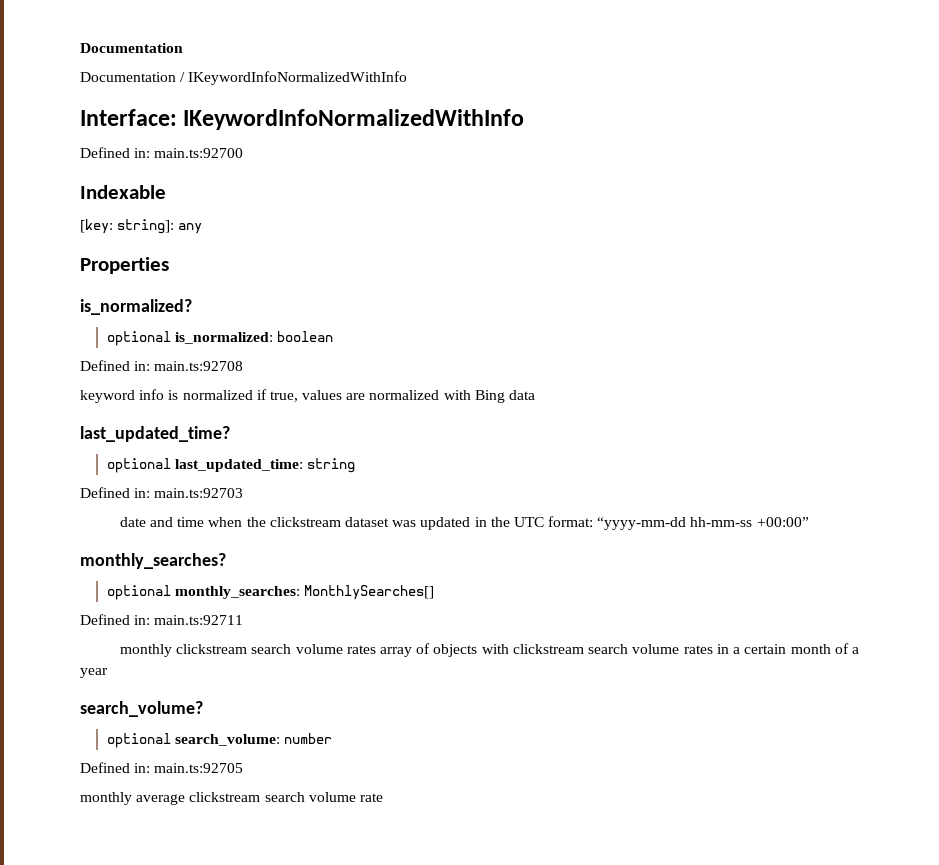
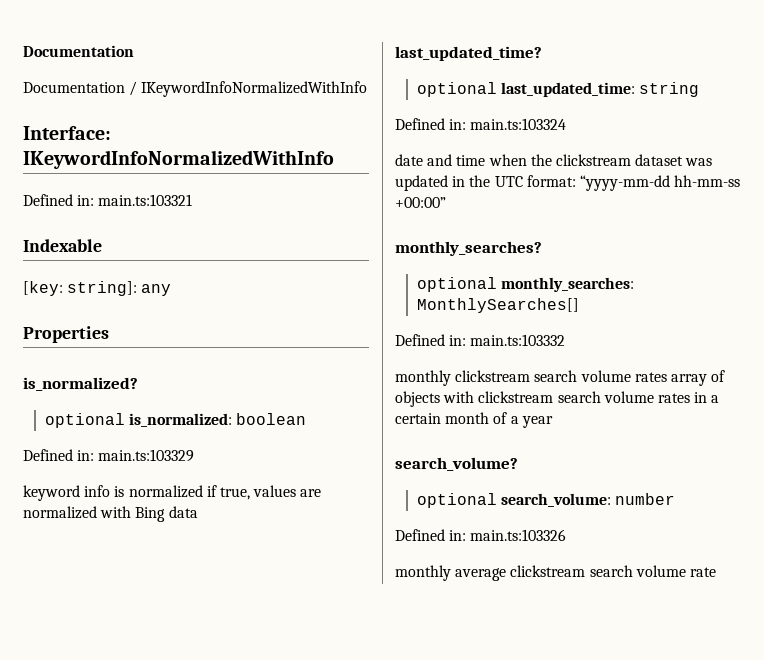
[154,148,244,158] main.ts:92700 -> [98,194,193,206] main.ts:103321
[154,361,244,371] main.ts:92708 -> [98,449,195,462] main.ts:103329
[154,488,244,498] main.ts:92703 -> [470,118,567,130] main.ts:103324
[154,615,244,625] main.ts:92711 -> [470,334,566,346] main.ts:103332
[154,763,244,773] main.ts:92705 -> [470,529,567,541] main.ts:103326

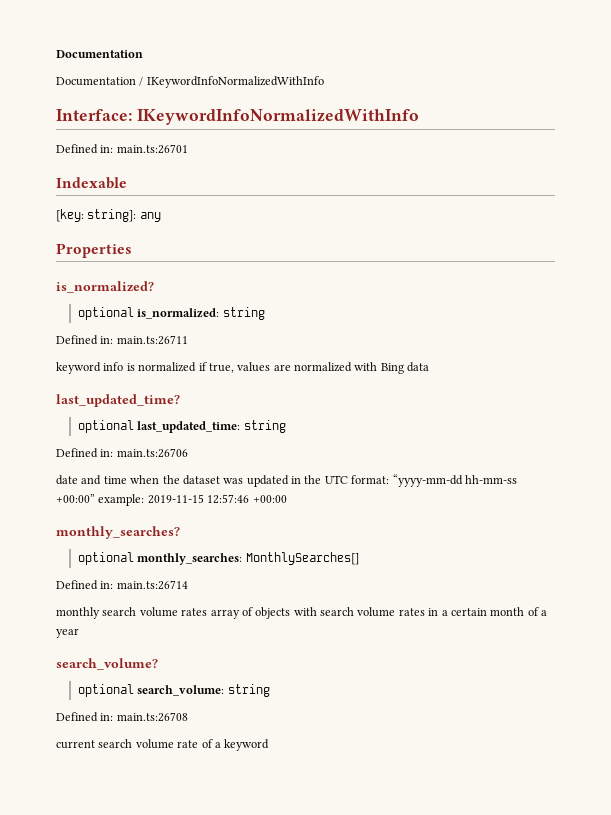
[98,194,193,206] main.ts:103321 -> [116,144,188,154] main.ts:26701
[235,413,306,425] [23,449,195,462] boolean // Defined in: main.ts:103329 -> [222,307,265,320] [56,335,188,345] string // Defined in: main.ts:26711
[470,118,567,130] main.ts:103324 -> [116,448,188,458] main.ts:26706
[555,154,631,166] clickstream -> (180, 479) none
(446, 202) none -> [98,494,287,506] example: 2019-11-15 12:57:46 +00:00
[470,334,566,346] [395,370,531,386] main.ts:103332 // monthly clickstream -> [116,580,188,590] [56,607,100,619] main.ts:26714 // monthly
[478,391,554,403] clickstream -> (317, 611) none
[614,493,675,505] [395,529,567,541] [395,565,716,581] number // Defined in: main.ts:103326 // monthly average clickstream search volume rate -> [227,684,270,697] [56,712,188,722] [56,739,270,751] string // Defined in: main.ts:26708 // current search volume rate of a keyword

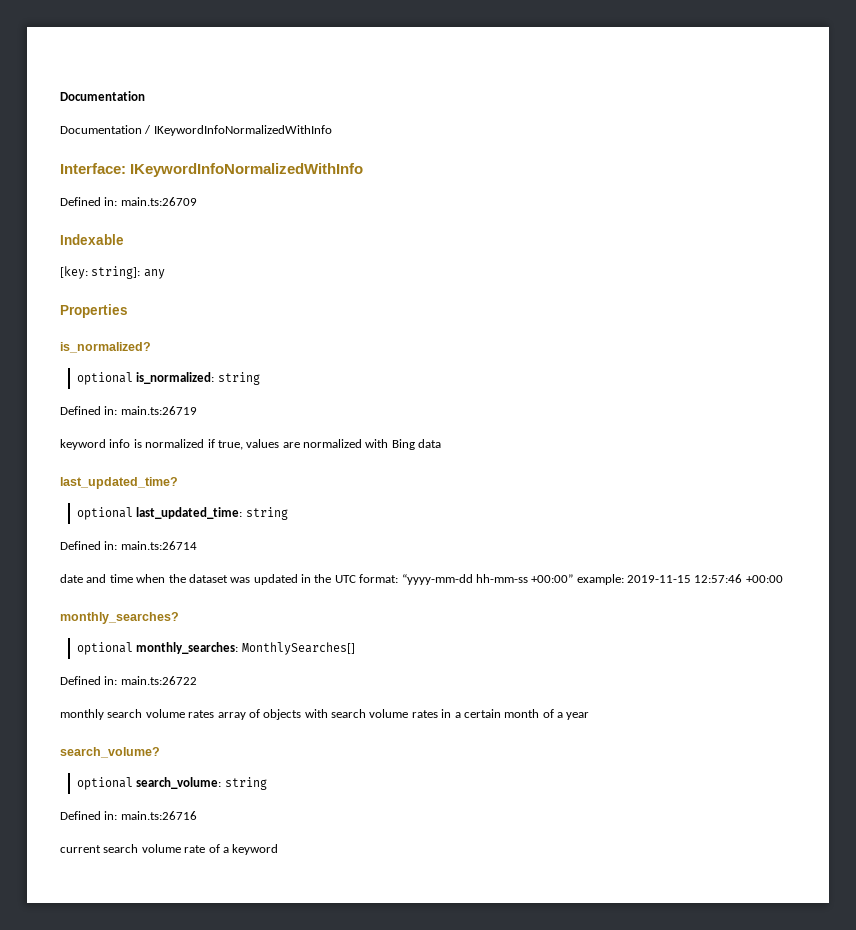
[116,144,188,154] main.ts:26701 -> [120,197,197,206] main.ts:26709
[116,335,188,345] main.ts:26711 -> [120,406,197,415] main.ts:26719
[116,448,188,458] main.ts:26706 -> [120,541,197,550] main.ts:26714
[116,580,188,590] main.ts:26714 -> [120,676,197,685] main.ts:26722
[116,712,188,722] main.ts:26708 -> [120,811,197,820] main.ts:26716

